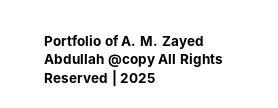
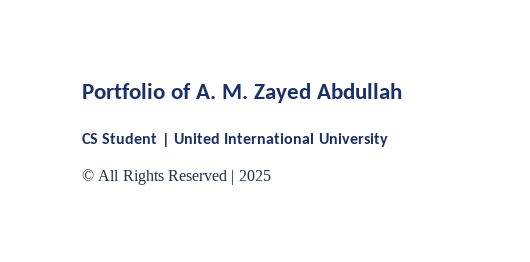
[107,54,155,67] @copy -> [82,133,388,147] [82,169,94,181] // CS Student | United International University // ©

